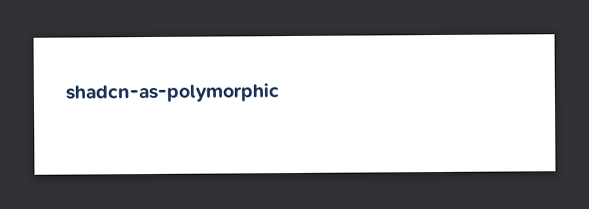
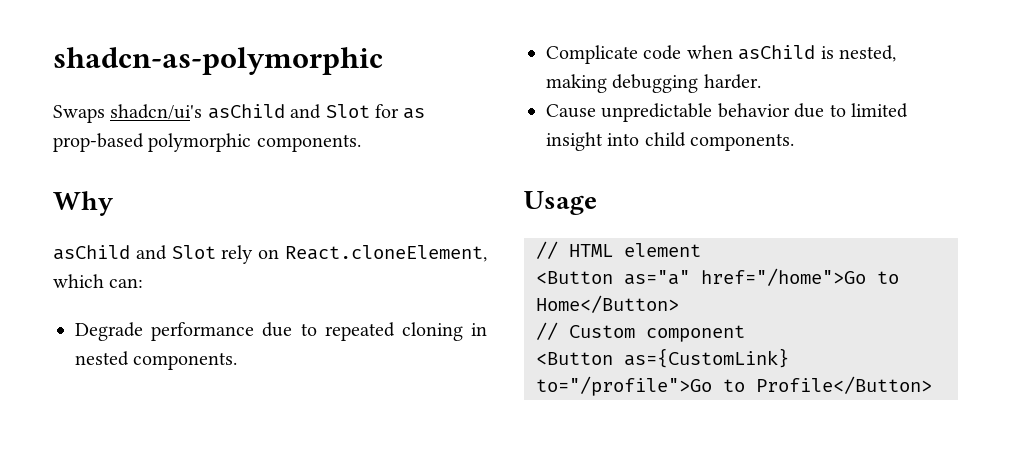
(279, 93) none -> [53,104,426,123] [53,133,361,152] [53,191,113,216] [53,245,487,264] [53,274,144,288] [75,322,488,341] [75,351,238,370] [546,45,896,64] [546,74,761,93] [546,103,908,122] [546,132,795,151] [524,191,597,215] [536,241,701,259] [536,268,899,286] [536,295,679,313] [536,322,745,342] [536,348,789,368] [536,376,932,396] // Swaps shadcn/ui's asChild and Slot for as prop-based polymorphic components. // Why // asChild and Slot rely on React.cloneElement, which can: // Degrade performance due to repeated cloning in nested components. // Complicate code when asChild is nested, making debugging harder. // Cause unpredictable behavior due to limited insight into child components. // Usage // // HTML element // <Button as="a" href="/home">Go to Home</Button> // // Custom component // <Button as={CustomLink} to="/profile">Go to Profile</Button>

